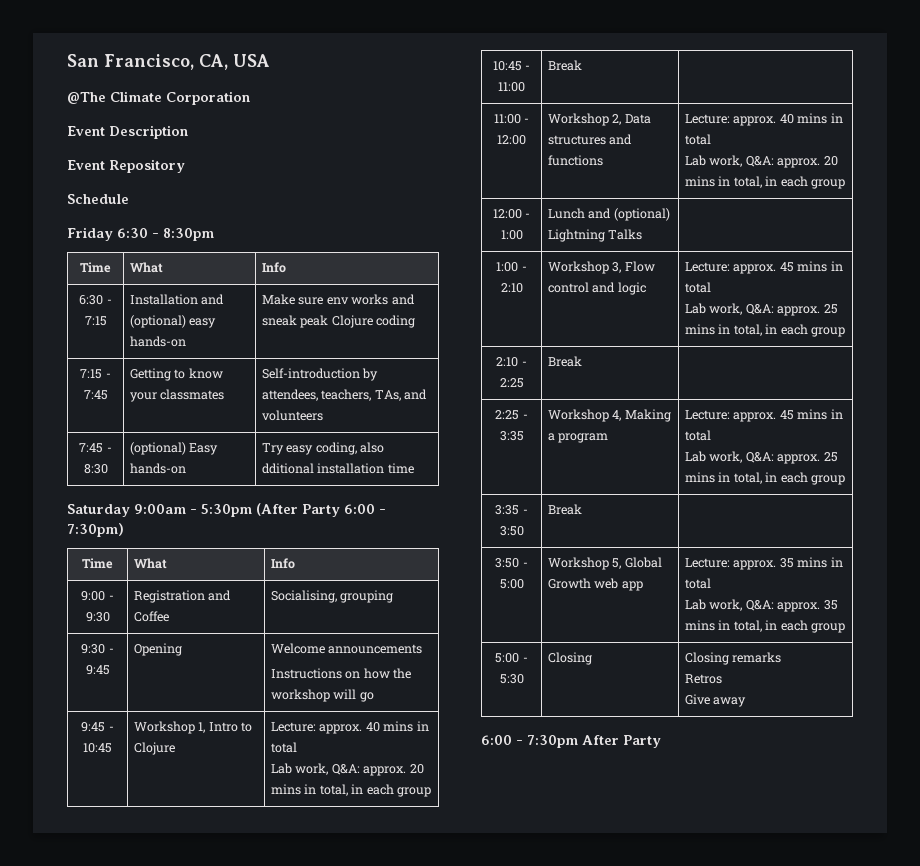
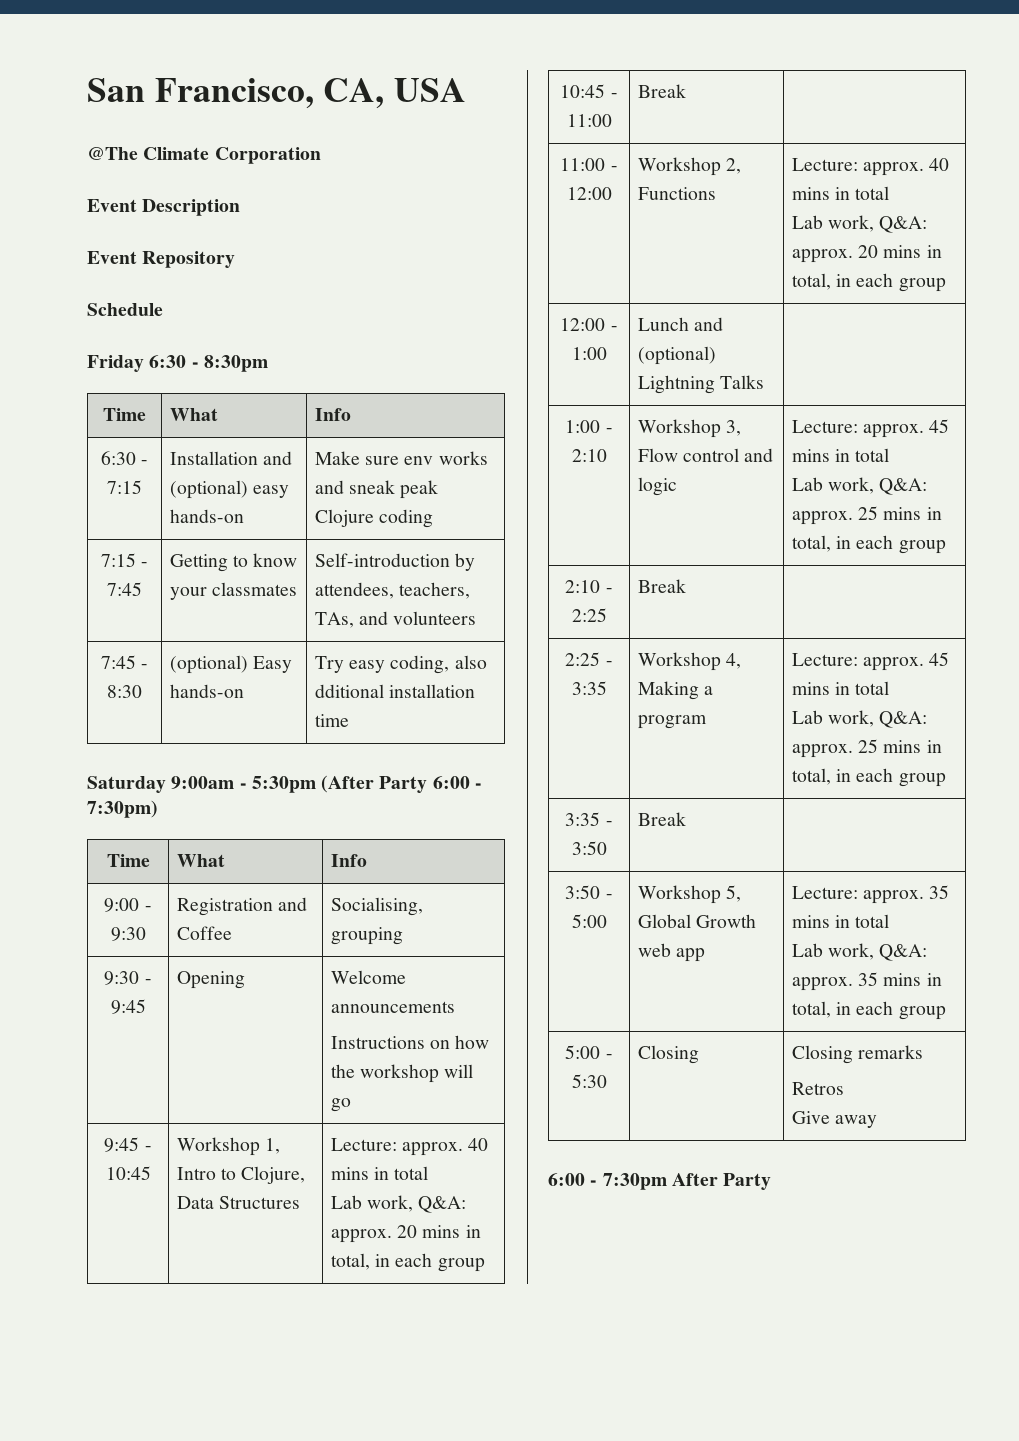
[134,742,176,755] Clojure -> [241,1166,306,1184] [176,1196,301,1209] Clojure, Data Structures
[624,114,651,124] [548,134,633,145] [548,155,604,166] Data structures and functions -> [637,187,716,200] Functions

